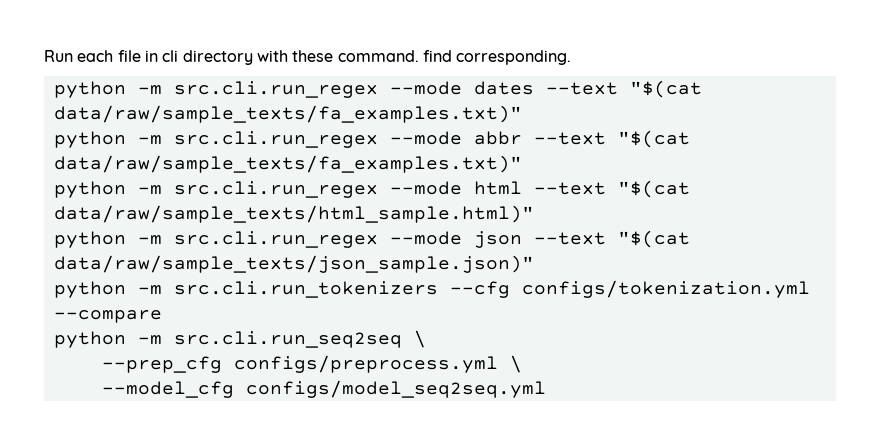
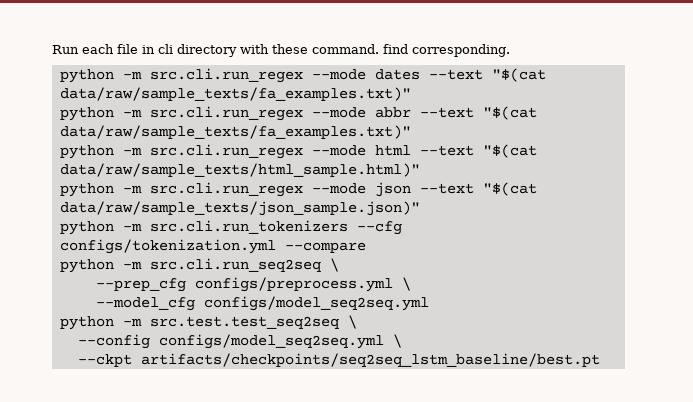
(546, 389) none -> [59,315,357,330] [77,334,402,349] [77,353,600,367] // python -m src.test.test_seq2seq \ // --config configs/model_seq2seq.yml \ // --ckpt artifacts/checkpoints/seq2seq_lstm_baseline/best.pt

